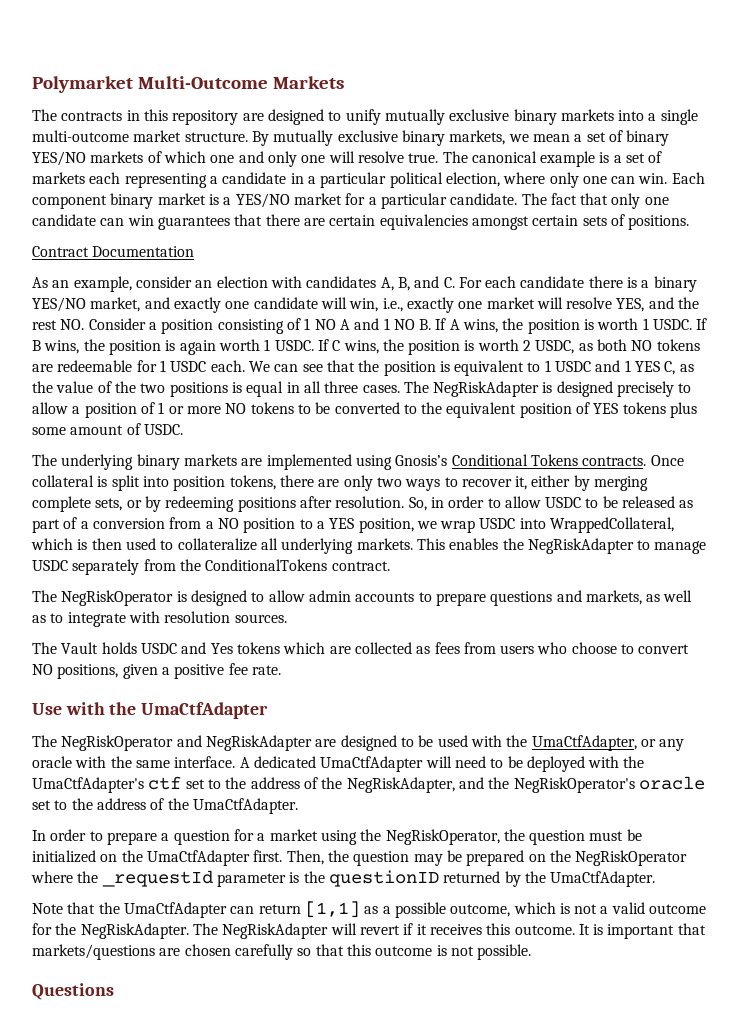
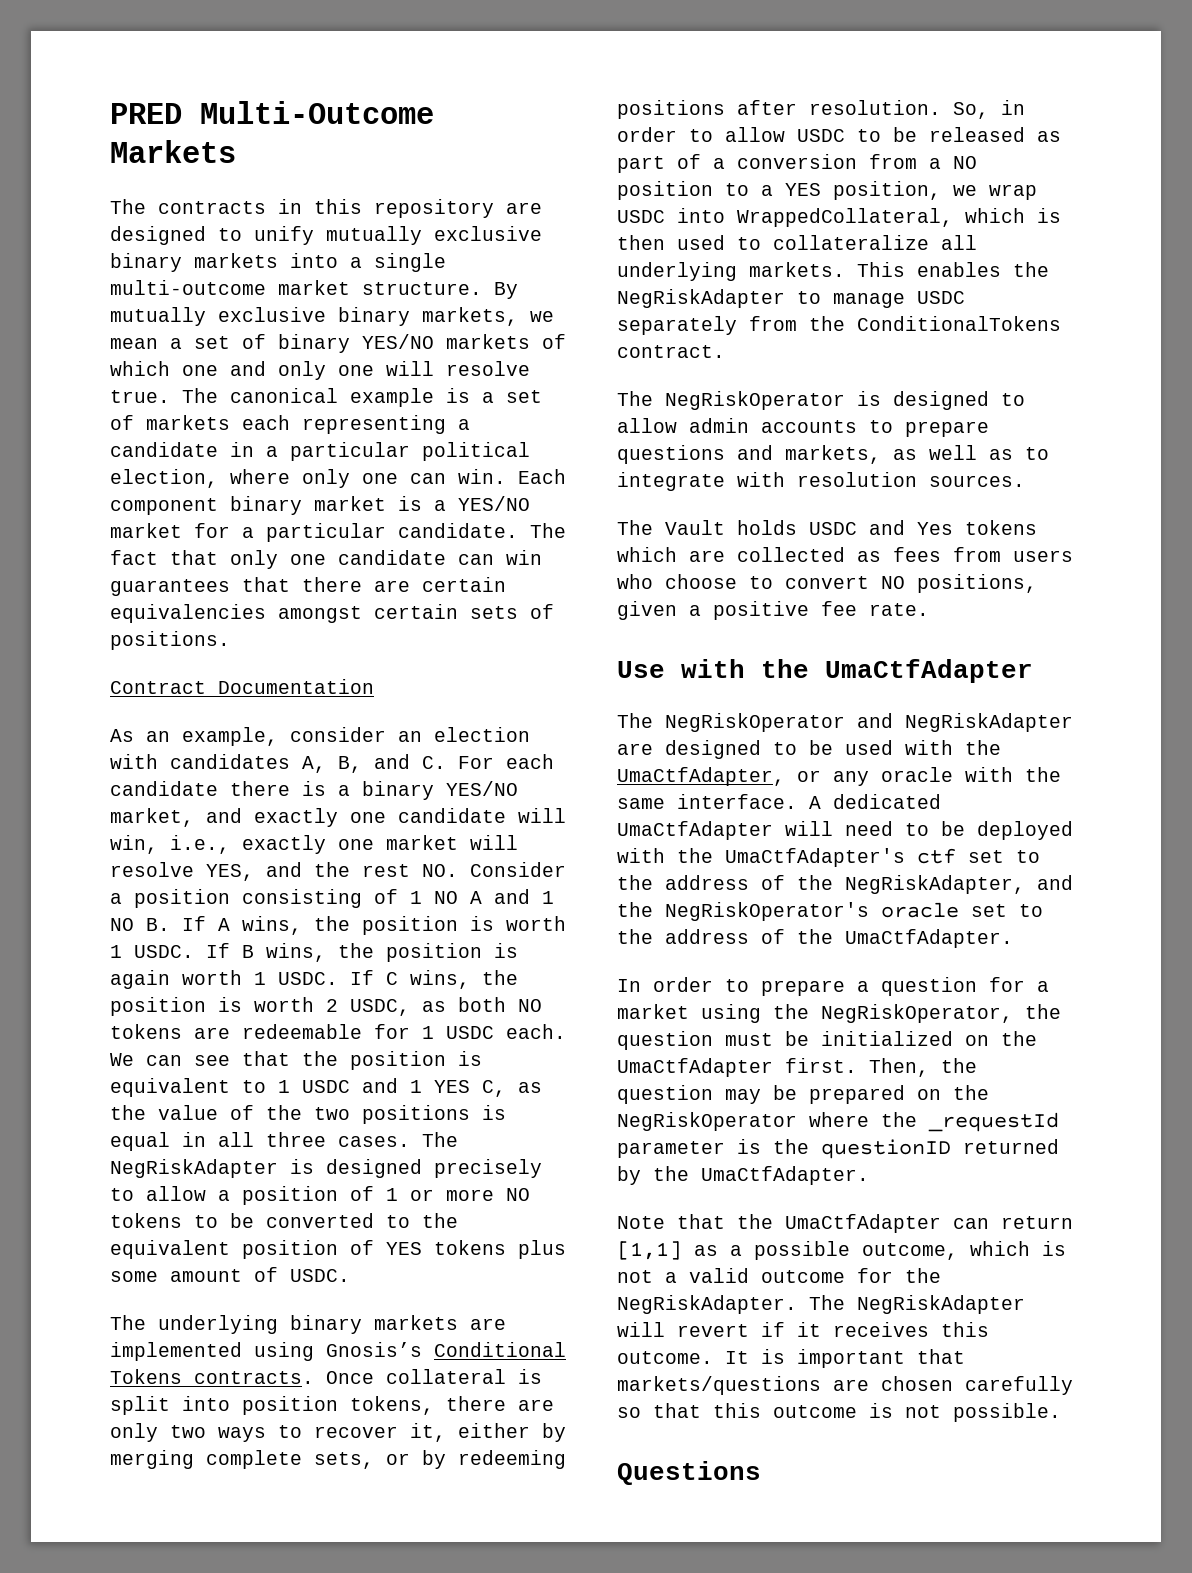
[32,76,133,93] Polymarket -> [110,103,182,124] PRED

